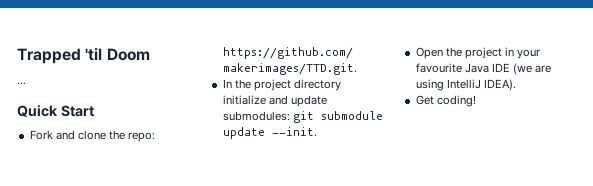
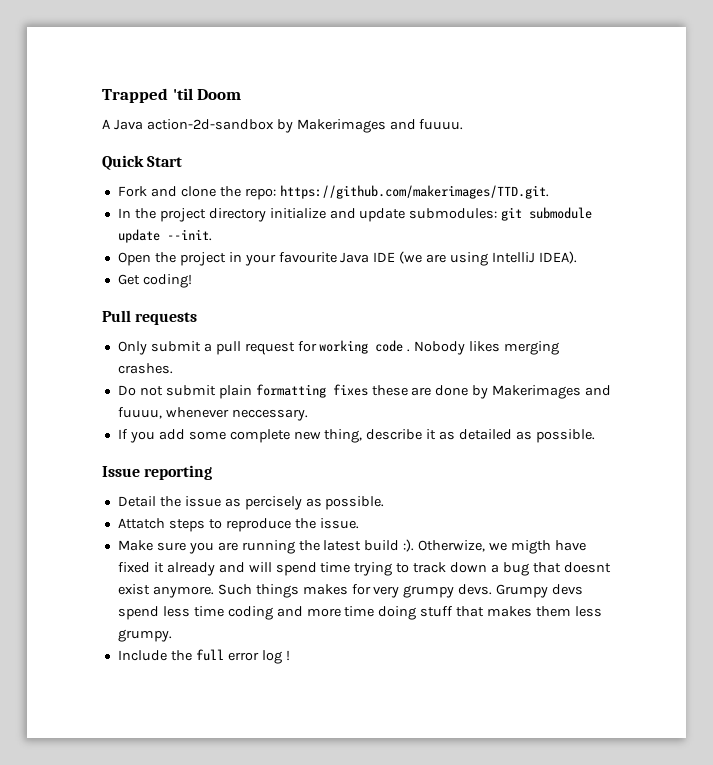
[17,82,26,85] … -> [102,119,464,133] A Java action-2d-sandbox by Makerimages and fuuuu.
(476, 101) none -> [102,310,198,325] [117,340,560,355] [117,363,173,374] [117,384,612,399] [117,407,308,421] [117,429,595,443] [102,465,213,480] [117,496,385,510] [117,518,359,532] [117,539,586,554] [117,562,611,576] [117,584,584,598] [117,606,602,620] [117,629,172,642] [117,649,290,664] // Pull requests // Only submit a pull request for working code . Nobody likes merging crashes. // Do not submit plain formatting fixes these are done by Makerimages and fuuuu, whenever neccessary. // If you add some complete new thing, describe it as detailed as possible. // Issue reporting // Detail the issue as percisely as possible. // Attatch steps to reproduce the issue. // Make sure you are running the latest build :). Otherwize, we migth have fixed it already and will spend time trying to track down a bug that doesnt exist anymore. Such things makes for very grumpy devs. Grumpy devs spend less time coding and more time doing stuff that makes them less grumpy. // Include the full error log !

